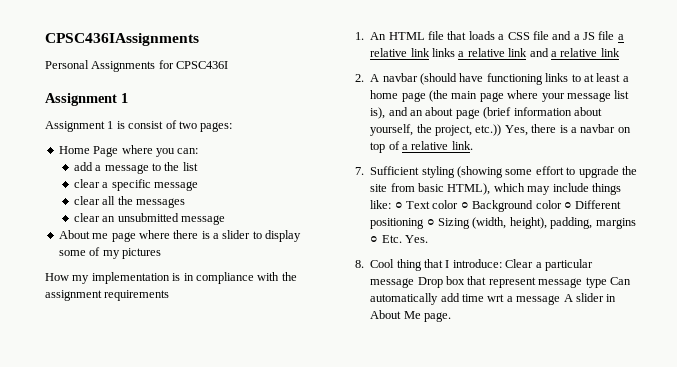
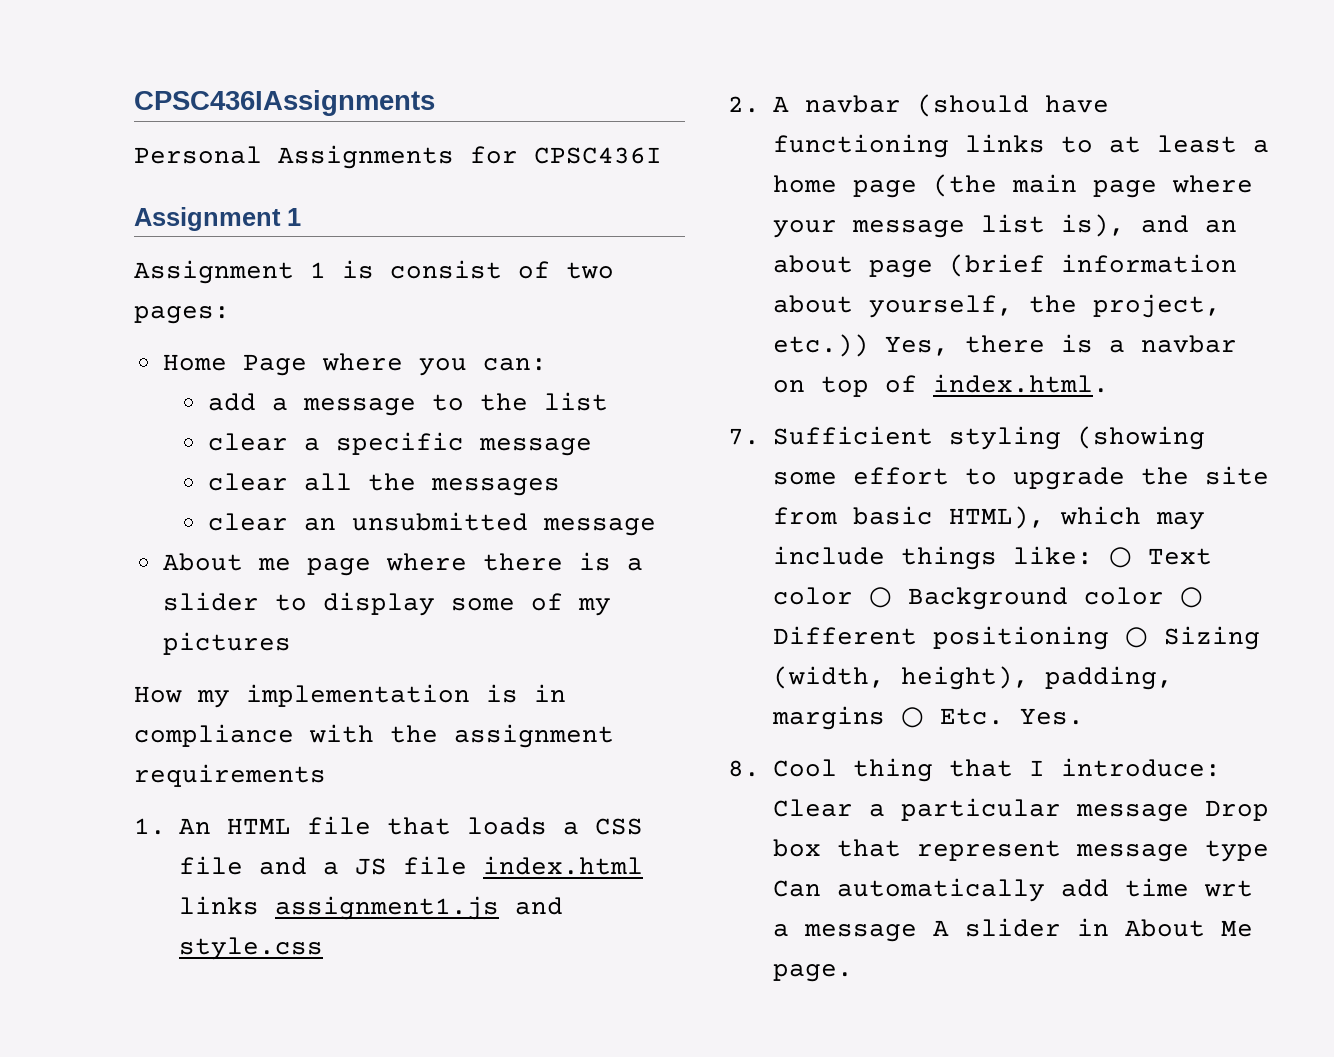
[617,34,624,40] [370,48,620,57] a relative link links a relative link and a relative link -> [483,856,644,875] [179,896,564,920] [179,937,324,960] index.html links assignment1.js and style.css
[402,141,473,150] a relative link. -> [933,374,1110,393] index.html.

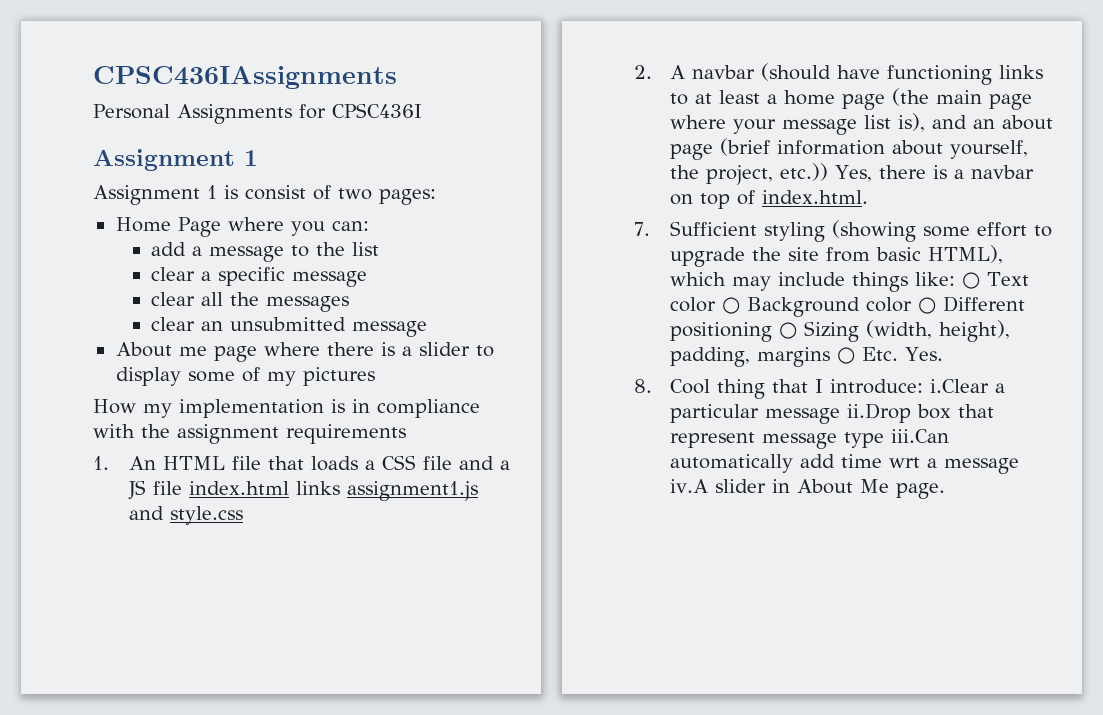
[773,799,854,817] Clear -> [929,379,989,393] i.Clear
[1205,800,1270,821] Drop -> [846,403,911,423] ii.Drop
[773,880,822,897] Can -> [890,429,949,443] iii.Can
[933,920,950,936] A -> [669,479,708,493] iv.A

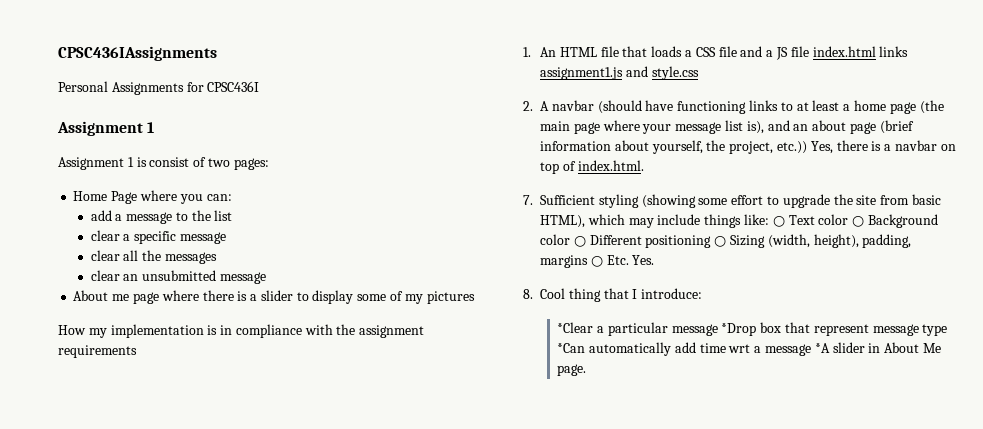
[929,379,989,393] i.Clear -> [557,322,594,333] // *Clear
[846,403,911,423] ii.Drop -> [721,323,757,336] *Drop
[890,429,949,443] iii.Can -> [557,343,586,353] *Can
[669,479,708,493] iv.A -> [814,343,830,353] *A

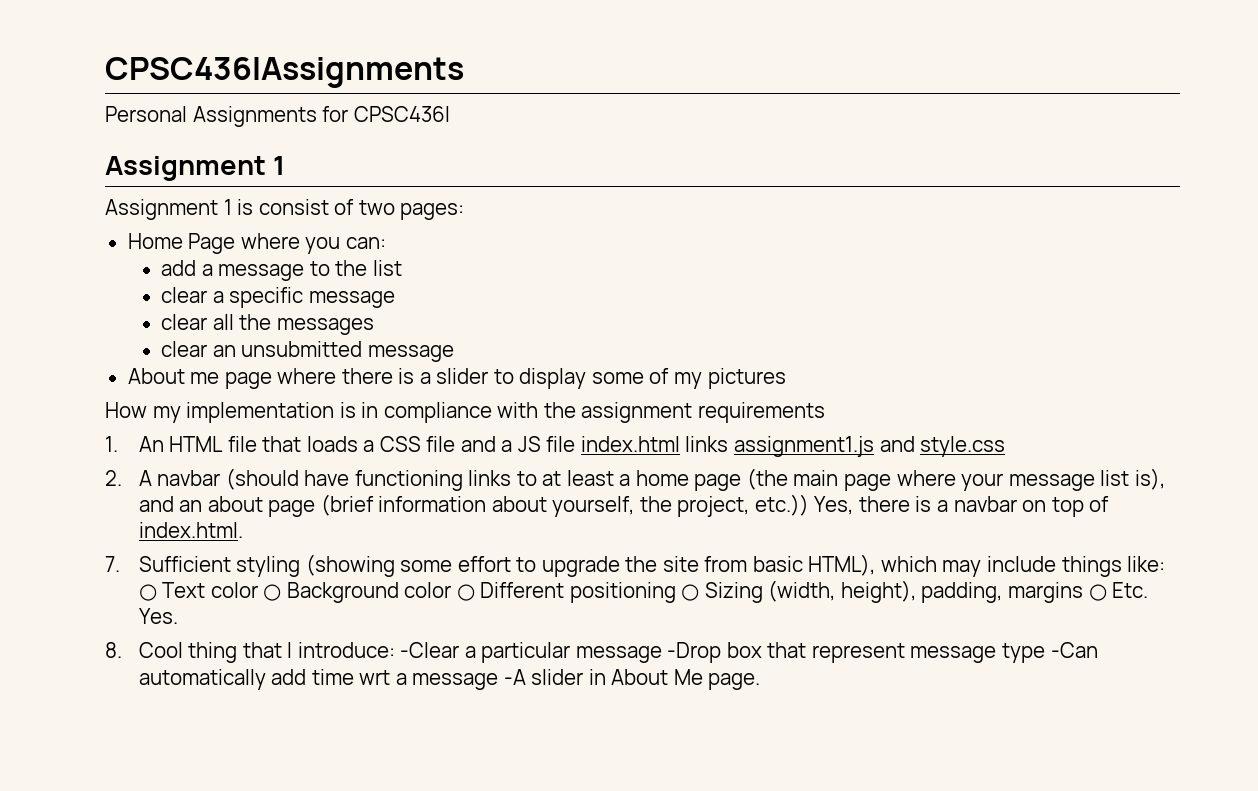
[557,322,594,333] // *Clear -> [400,642,460,658] -Clear
[721,323,757,336] *Drop -> [667,642,722,663] -Drop
[557,343,586,353] *Can -> [1050,642,1098,658] -Can
[814,343,830,353] *A -> [503,669,526,685] -A

